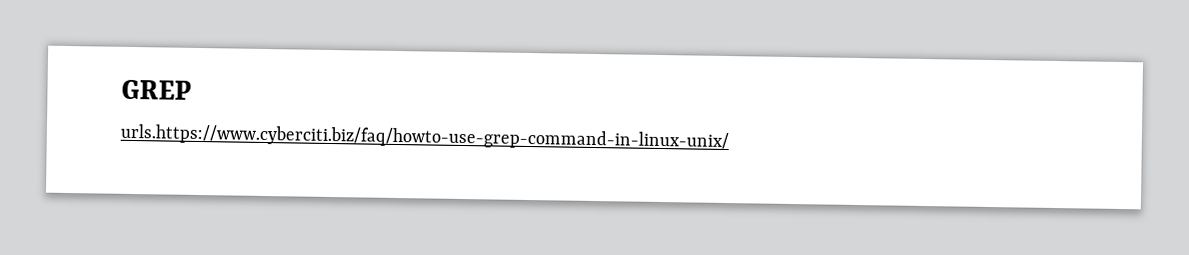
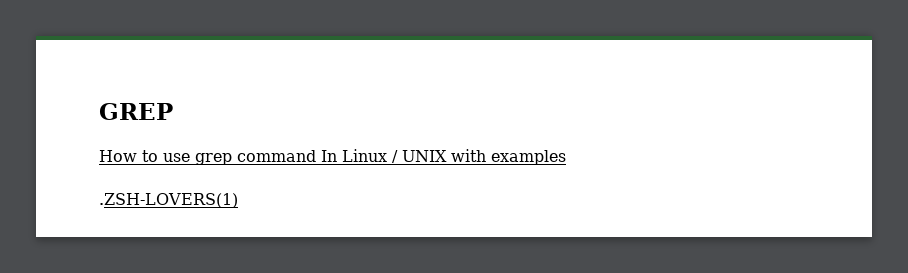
[120,123,729,152] urls.https://www.cyberciti.biz/faq/howto-use-grep-command-in-linux-unix/ -> [99,149,566,165] [99,193,238,208] How to use grep command In Linux / UNIX with examples // .ZSH-LOVERS(1)

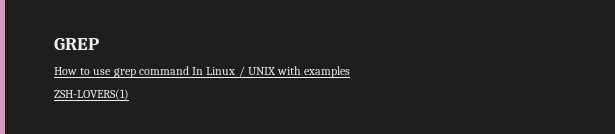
[99,193,238,208] .ZSH-LOVERS(1) -> [54,89,129,100] ZSH-LOVERS(1)

